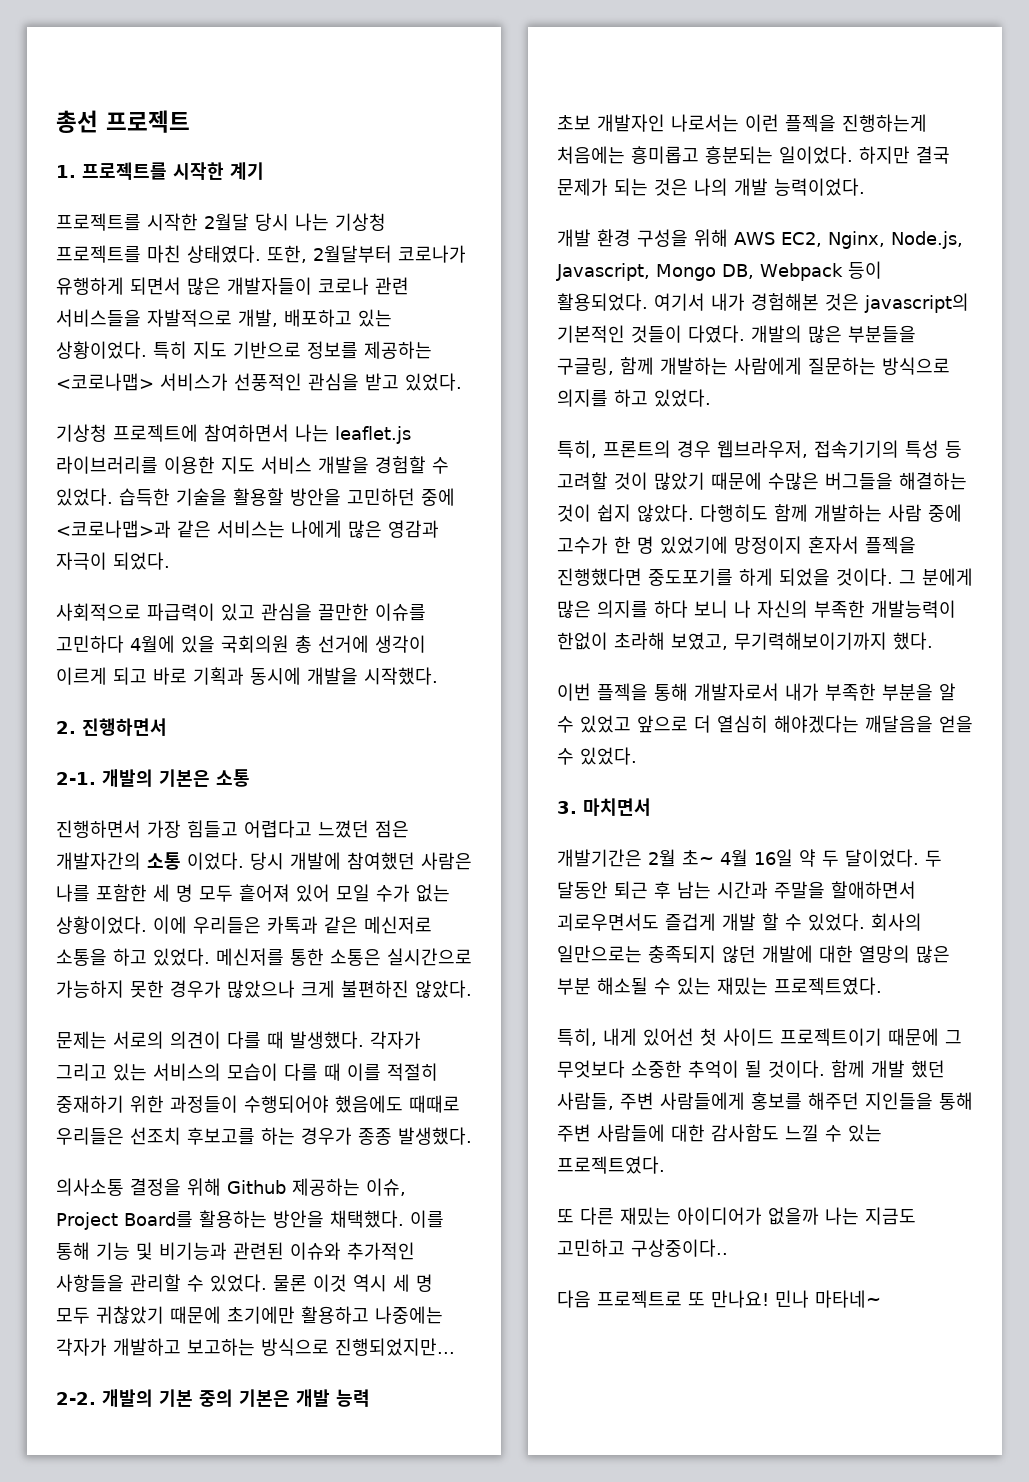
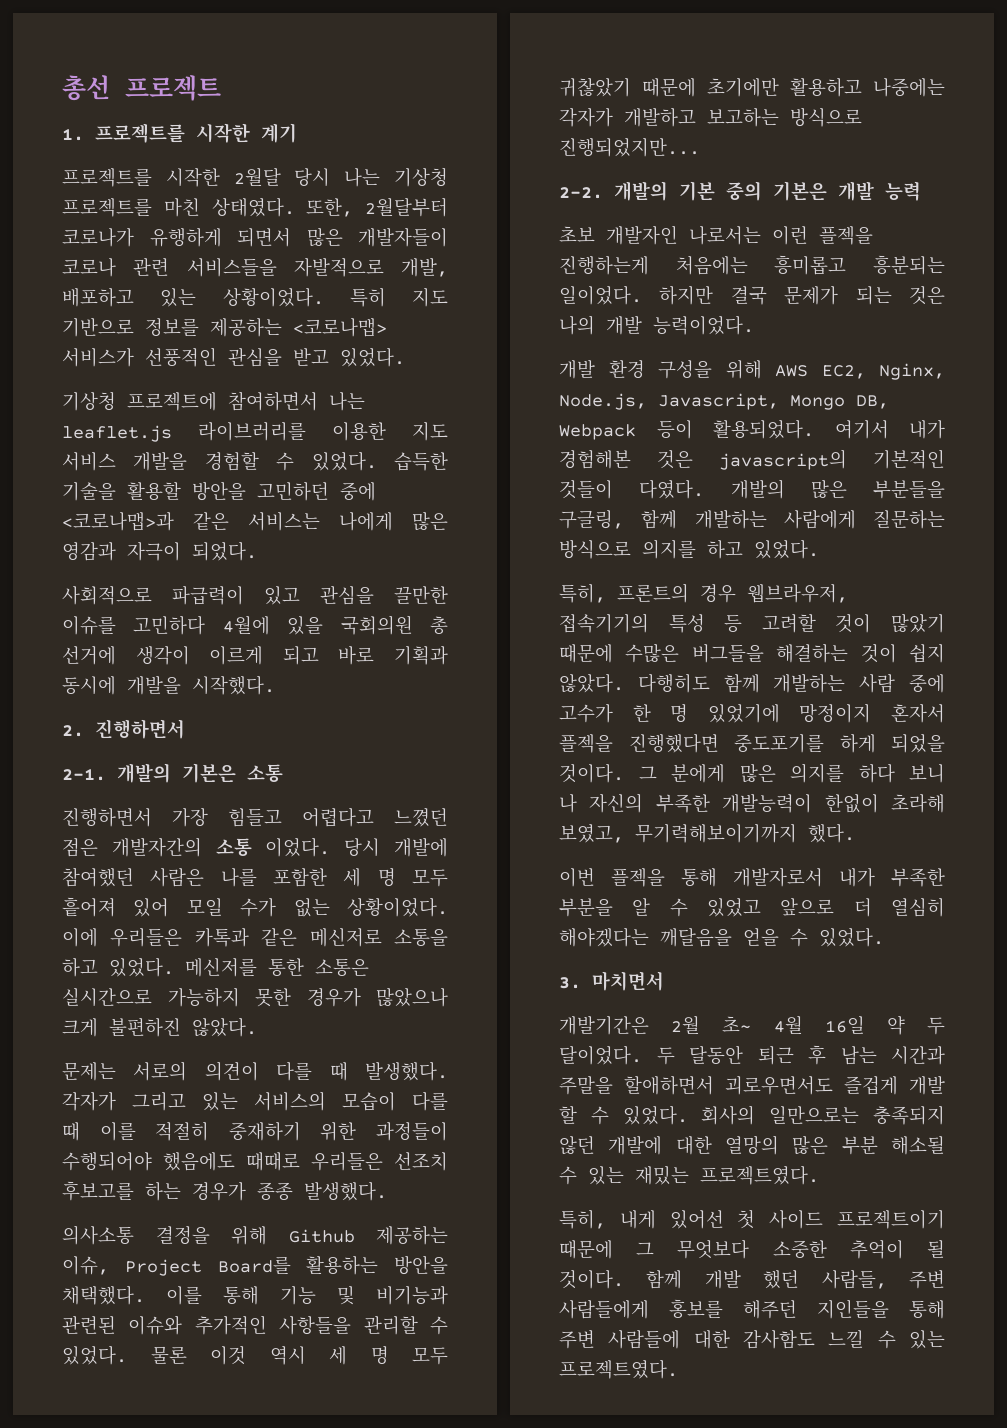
[557,1207,916,1225] [557,1239,728,1257] [557,1290,881,1308] // 또 다른 재밌는 아이디어가 없을까 나는 지금도 고민하고 구상중이다.. // 다음 프로젝트로 또 만나요! 민나 마타네~ -> (678, 1369) none

